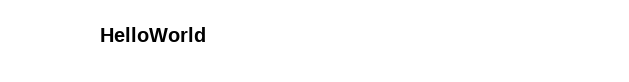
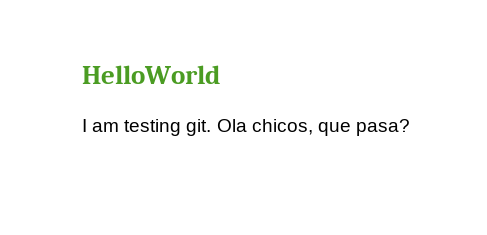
(206, 34) none -> [82,119,410,136] // I am testing git. Ola chicos, que pasa?

